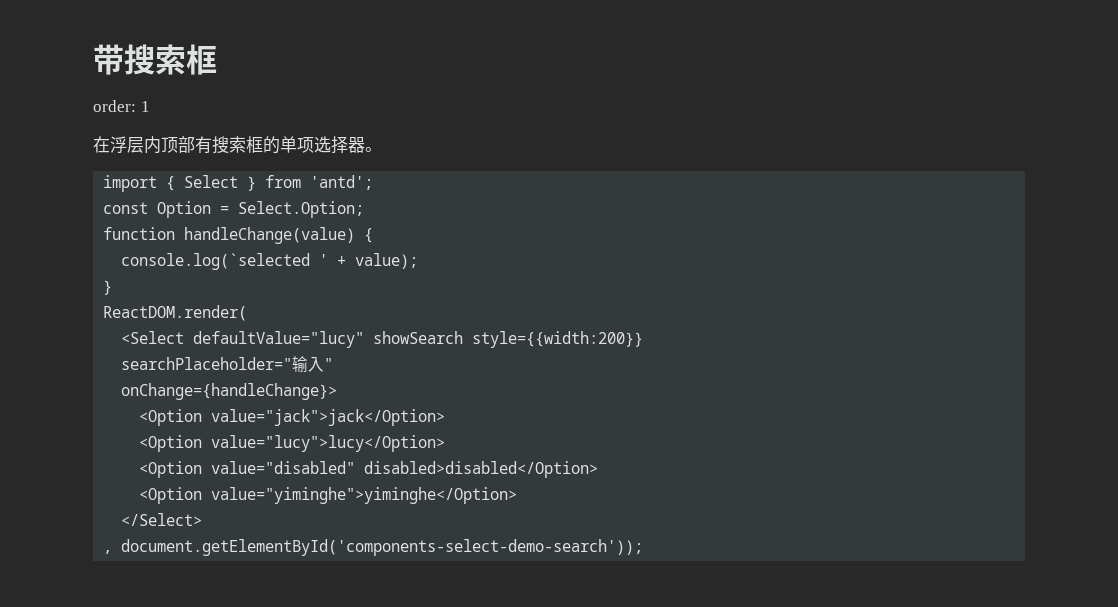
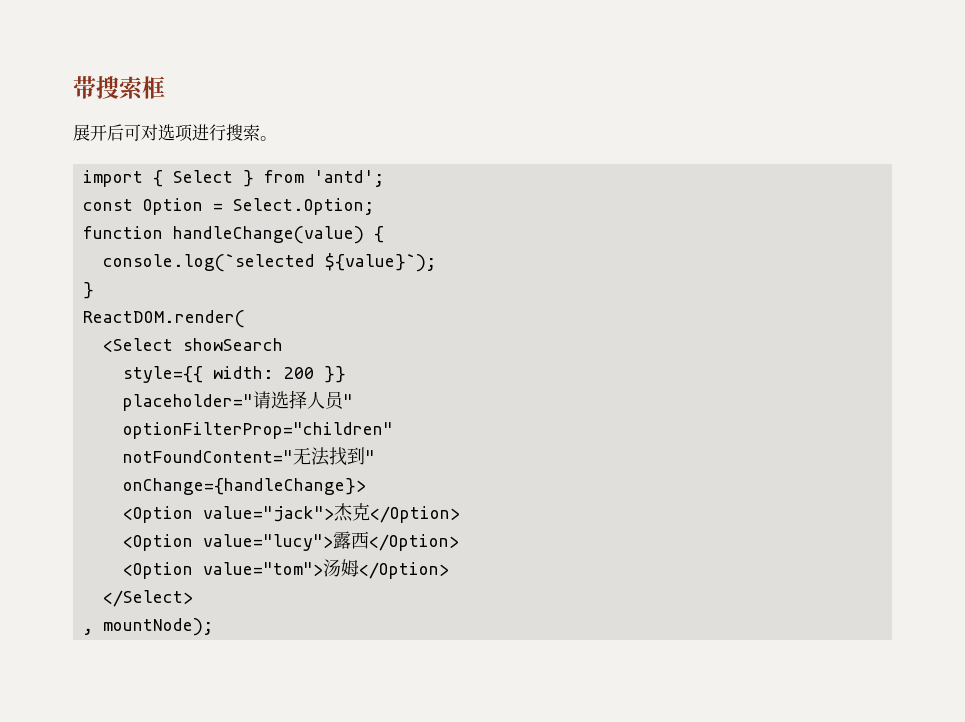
[93,100,150,112] [93,136,365,154] order: 1 // 在浮层内顶部有搜索框的单项选择器 -> [73,124,260,142] 展开后可对选项进行搜索
[319,253,419,269] ' + value); -> [325,253,437,272] ${value}`);
[193,331,365,348] defaultValue="lucy" -> (174, 345) none
[472,331,644,348] [121,356,334,372] [121,383,338,400] [139,409,446,426] [139,435,446,452] [139,461,599,478] [139,487,518,504] style={{width:200}} // searchPlaceholder="输入" // onChange={handleChange}> // <Option value="jack">jack</Option> // <Option value="lucy">lucy</Option> // <Option value="disabled" disabled>disabled</Option> // <Option value="yiminghe">yiminghe</Option> -> [123,366,347,383] [123,390,354,411] [123,422,394,439] [123,447,376,466] [123,478,367,495] [123,503,461,523] [123,531,460,551] [123,559,450,579] // style={{ width: 200 }} // placeholder="请选择人员" // optionFilterProp="children" // notFoundContent="无法找到" // onChange={handleChange}> // <Option value="jack">杰克</Option> // <Option value="lucy">露西</Option> // <Option value="tom">汤姆</Option>
[121,539,644,556] document.getElementById('components-select-demo-search')); -> [103,618,214,636] mountNode);

